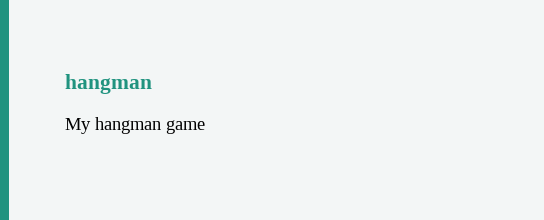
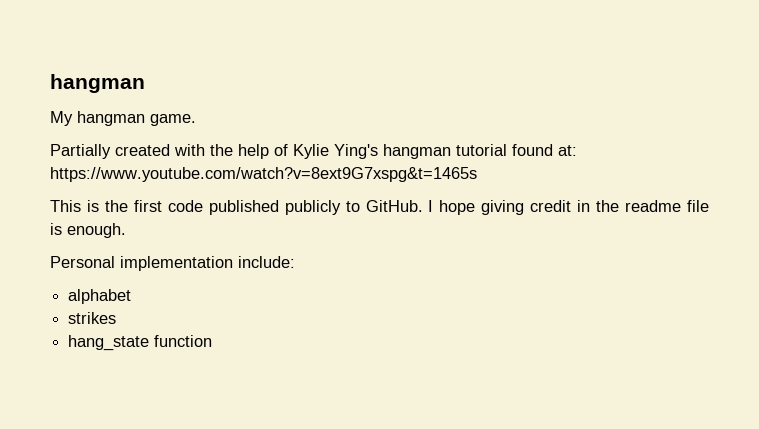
[166,120,205,134] game -> [150,114,196,126] [50,144,577,159] [50,167,477,182] [50,200,709,215] [50,223,126,238] [50,256,295,271] [68,289,132,304] [68,312,117,324] [68,335,213,351] game. // Partially created with the help of Kylie Ying's hangman tutorial found at: https://www.youtube.com/watch?v=8ext9G7xspg&t=1465s // This is the first code published publicly to GitHub. I hope giving credit in the readme file is enough. // Personal implementation include: // alphabet // strikes // hang_state function

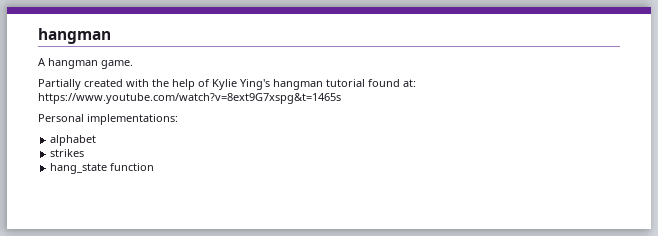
[50,111,73,126] My -> [38,58,46,66] A
[50,200,709,215] [50,223,126,238] // This is the first code published publicly to GitHub. I hope giving credit in the readme file is enough. -> (341, 98) none
[120,256,295,271] implementation include: -> [87,114,178,125] implementations:

